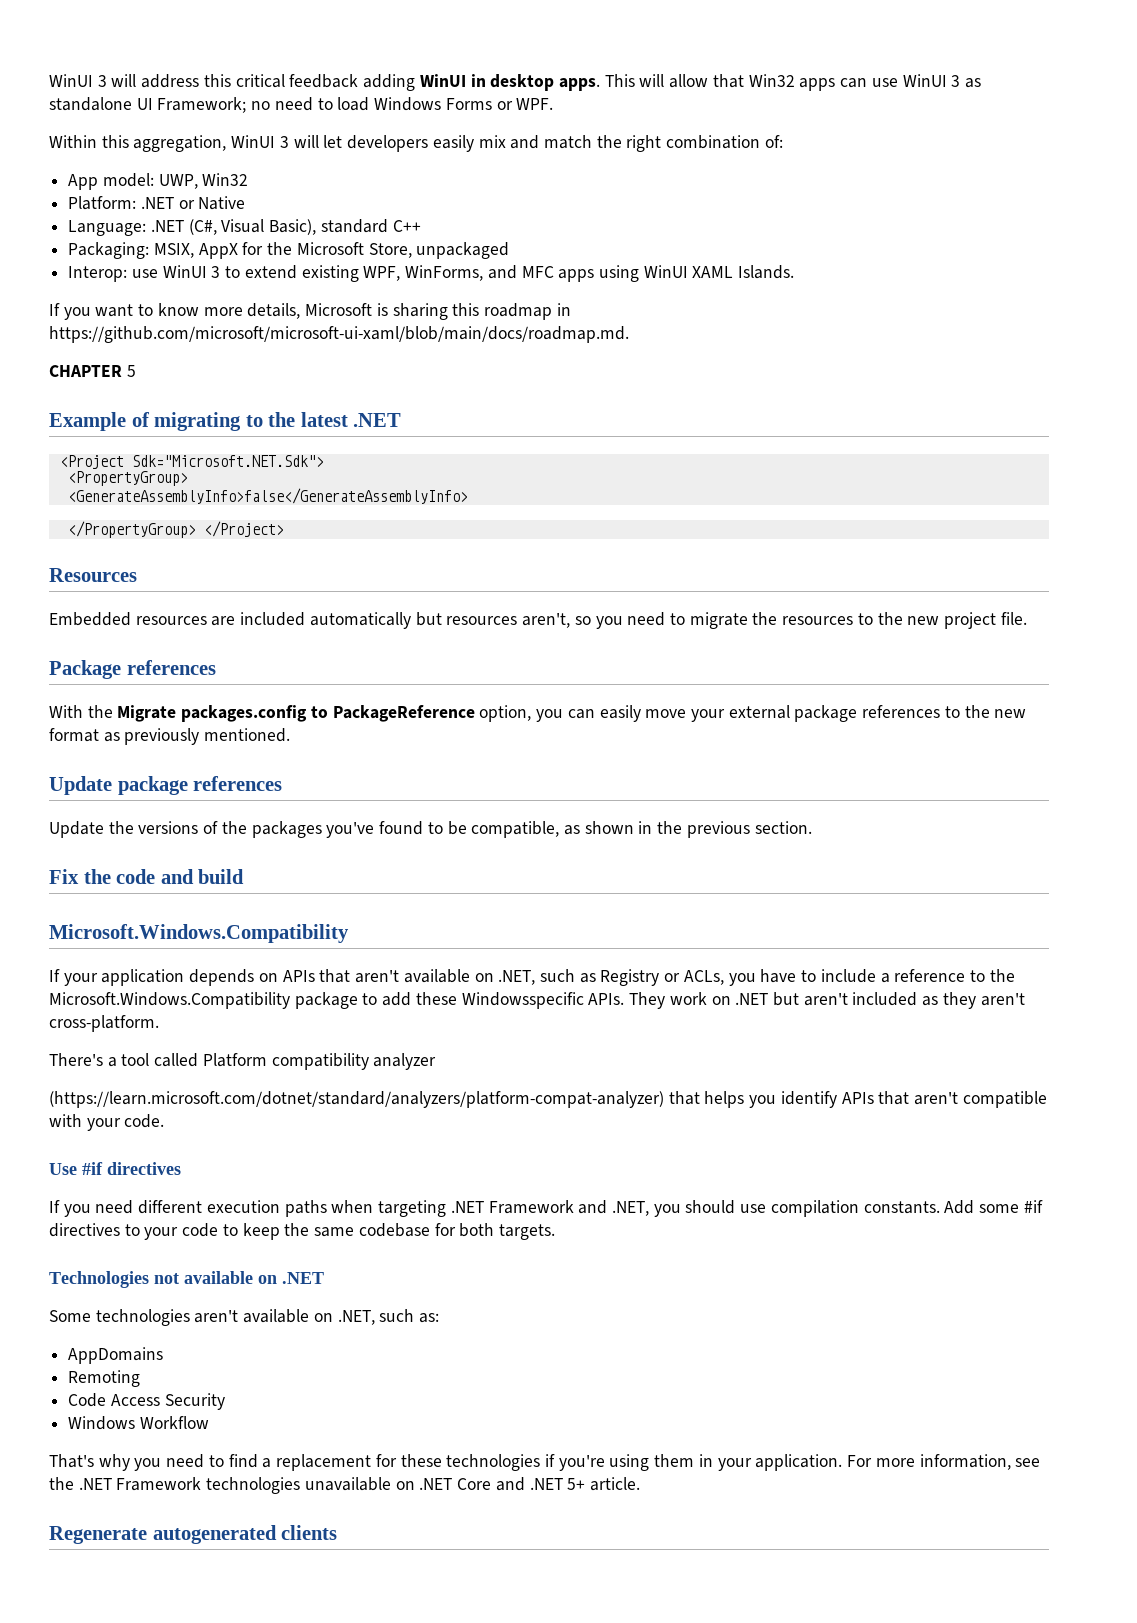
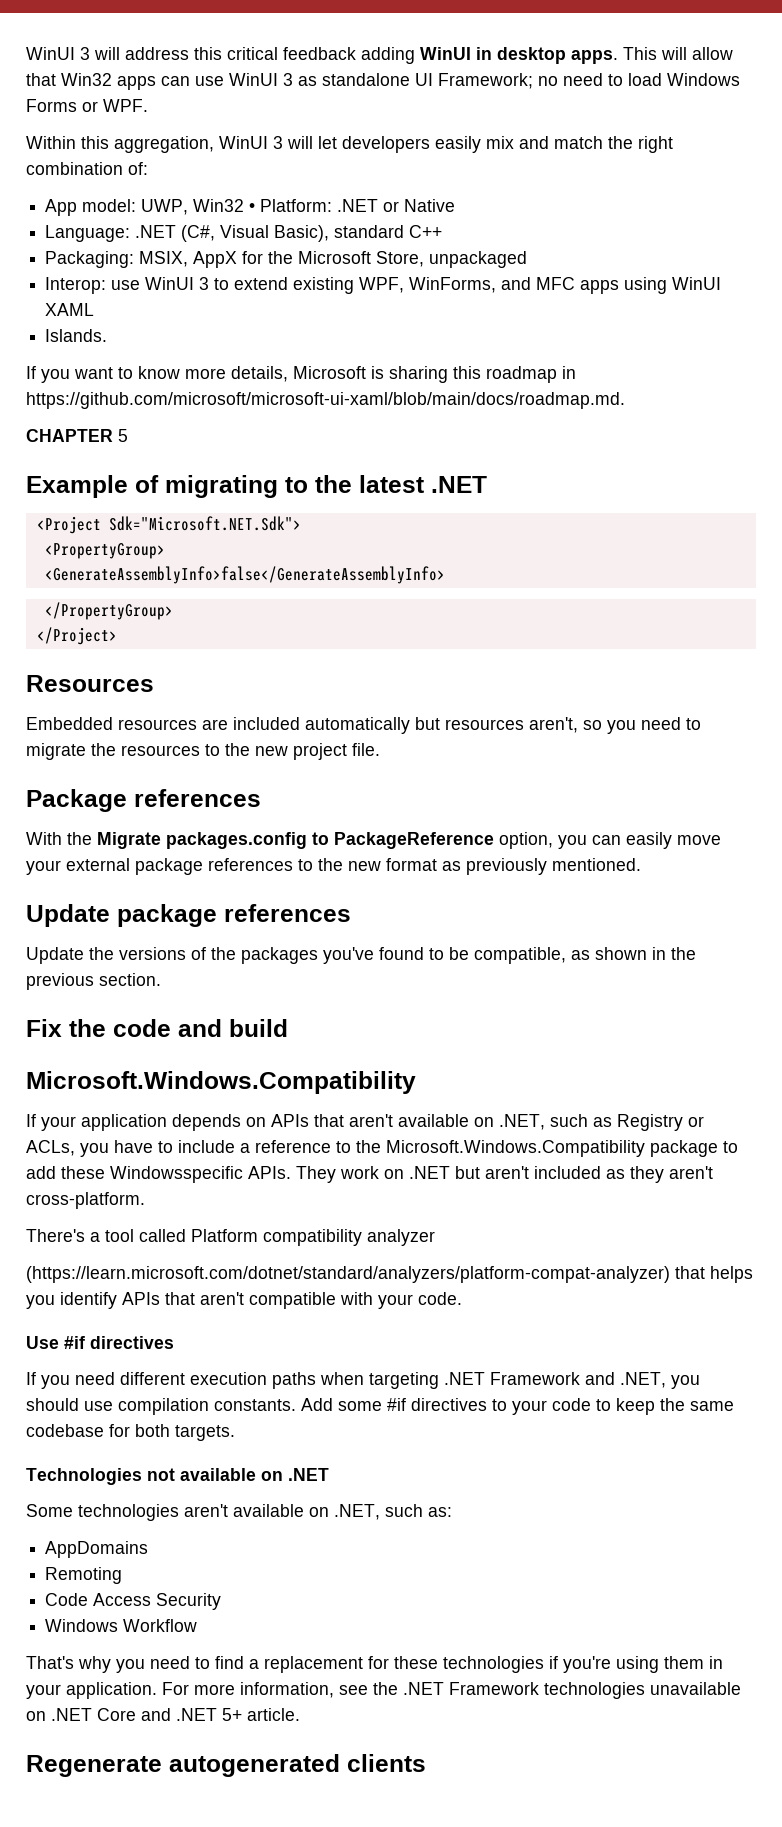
(249, 179) // -> [249,203,256,212] •
(734, 272) none -> (95, 309) //
(196, 529) none -> (173, 611) //

